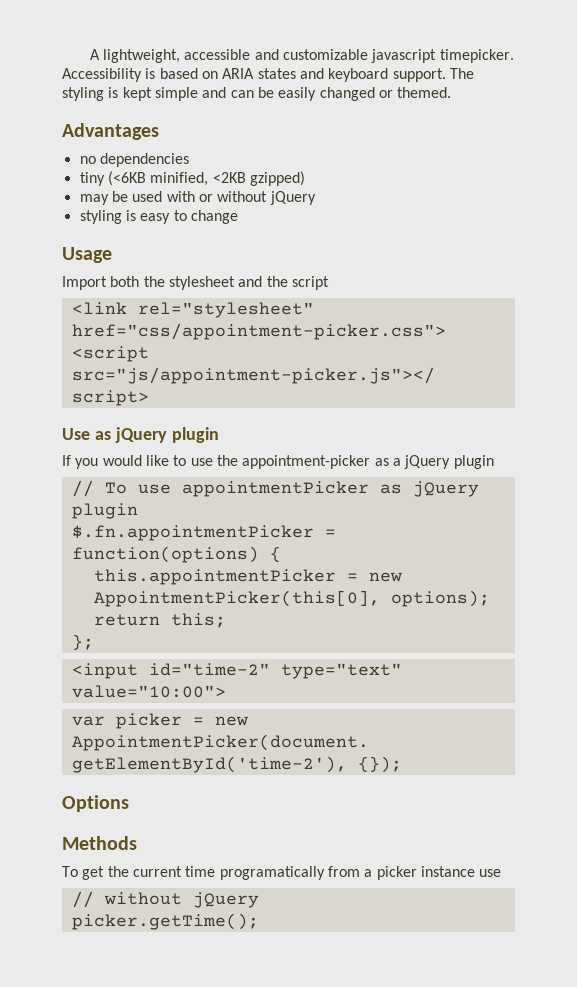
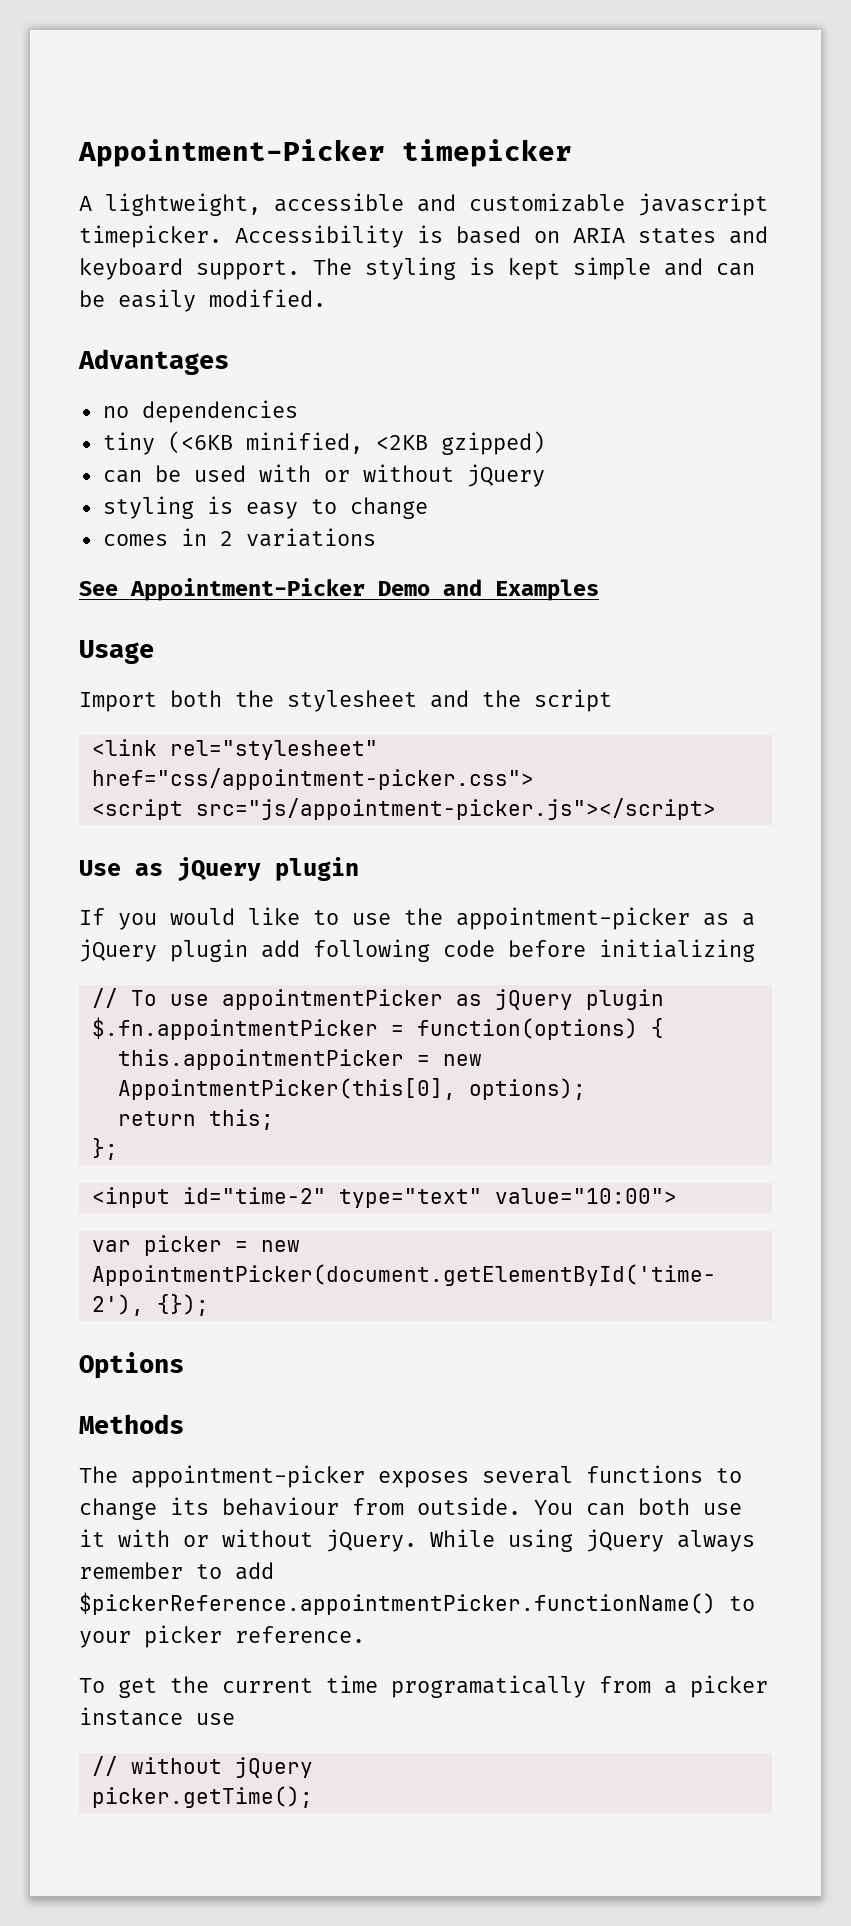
(89, 54) none -> [78,139,572,167] Appointment-Picker timepicker //
[319,87,452,101] changed or themed. -> [209,289,326,307] modified.
[79,194,109,205] may -> [102,470,142,483] can
(238, 217) none -> [102,528,376,547] [79,578,599,601] // comes in 2 variations // See Appointment-Picker Demo and Examples
(494, 462) none -> [261,939,755,962] add following code before initializing
(137, 843) none -> [79,1465,742,1488] [79,1497,742,1520] [79,1529,755,1552] [79,1562,274,1580] [79,1592,755,1615] [79,1625,365,1648] // The appointment-picker exposes several functions to change its behaviour from outside. You can both use it with or without jQuery. While using jQuery always remember to add $pickerReference.appointmentPicker.functionName() to your picker reference.

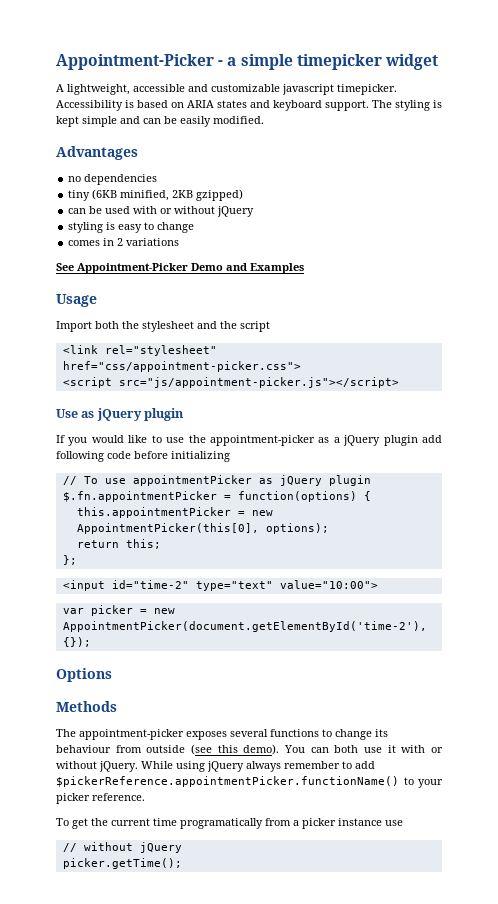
[78,139,385,167] Appointment-Picker -> [56,54,293,70] Appointment-Picker - a simple
(572, 153) none -> [384,54,438,70] widget
[167,431,428,454] (<6KB minified, <2KB -> [92,189,194,201] (6KB minified, 2KB
[417,1497,521,1515] outside. -> [146,744,280,755] outside (see this demo).

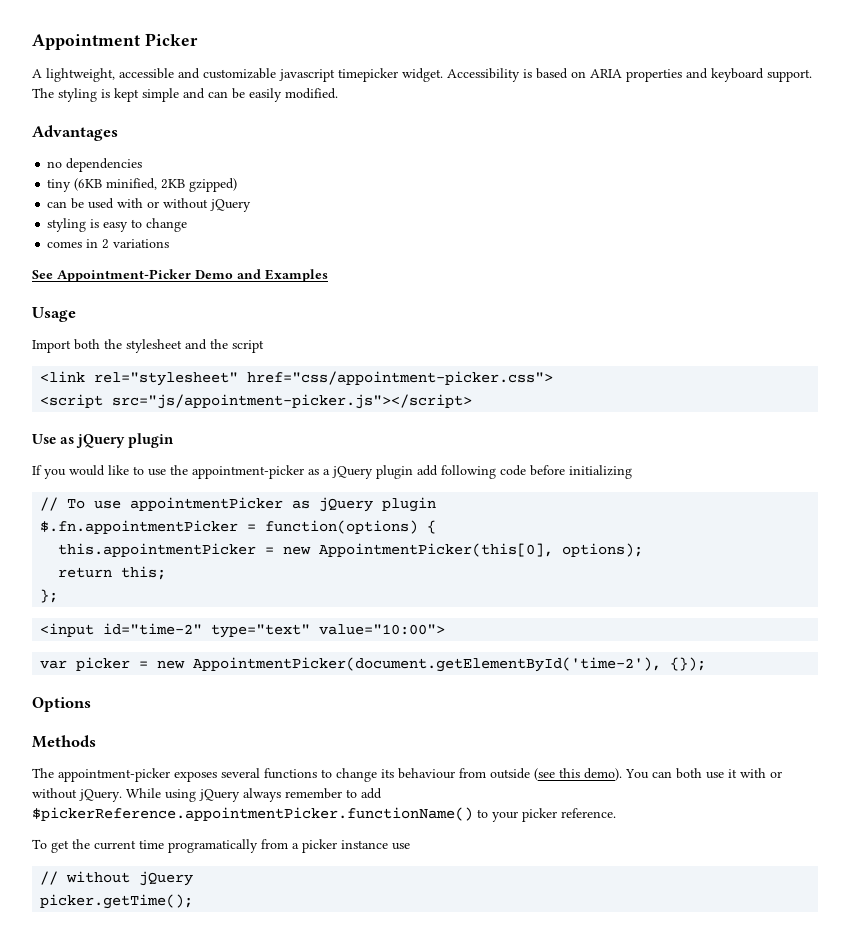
[56,54,438,70] Appointment-Picker - a simple timepicker widget -> [32,33,198,50] Appointment Picker
[337,84,397,95] timepicker. -> [338,68,443,82] timepicker widget.
[217,100,247,108] states -> [626,69,682,82] properties

